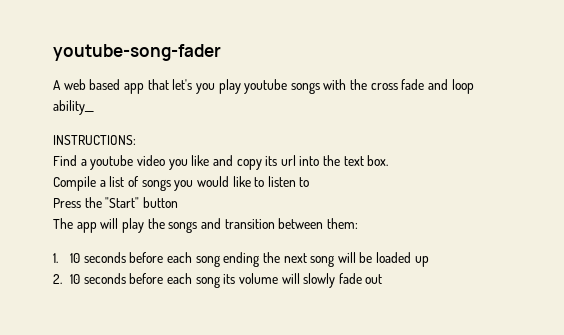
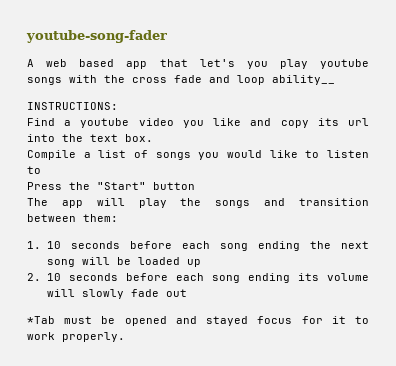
(220, 282) none -> [247,273,290,283] ending
(383, 279) none -> [27,316,370,326] [27,332,125,342] // *Tab must be opened and stayed focus for it to work properly.

